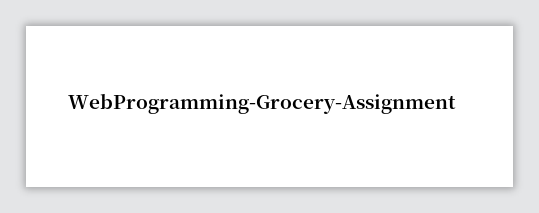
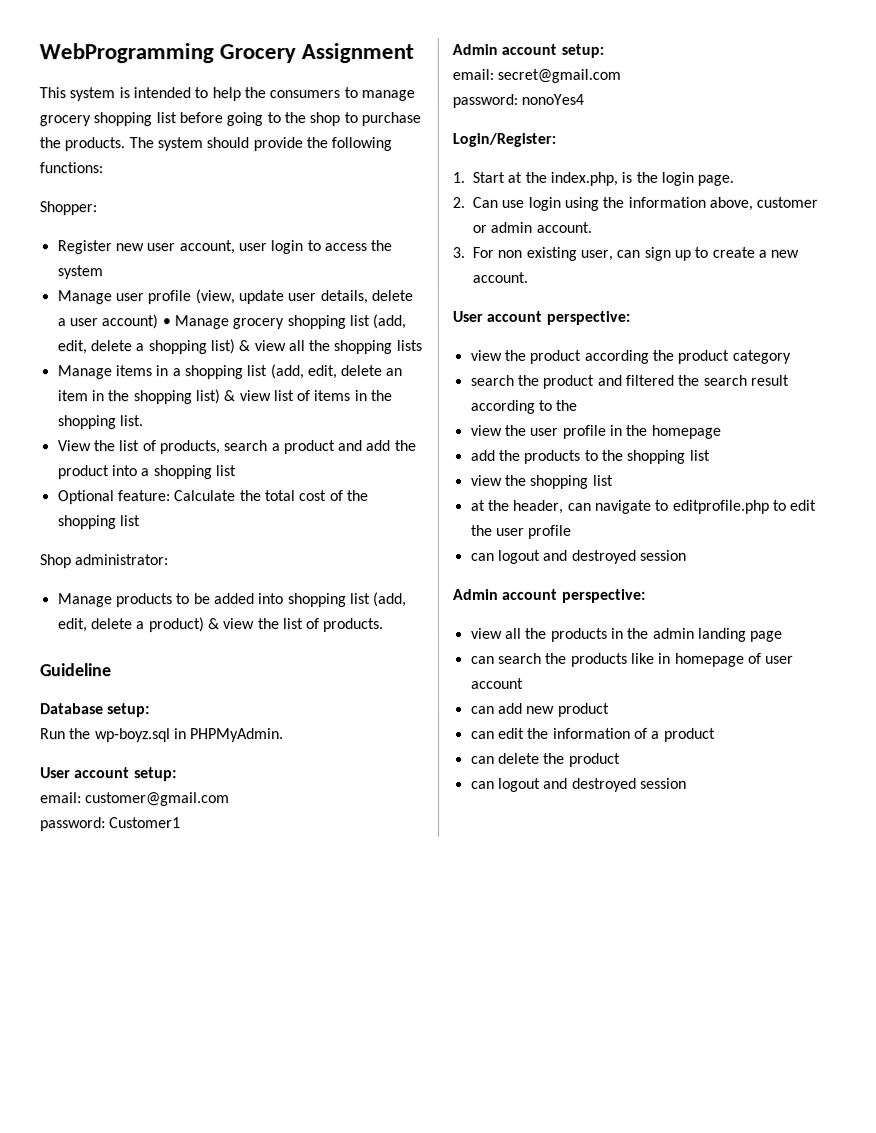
[68,93,456,114] WebProgramming-Grocery-Assignment -> [39,43,415,64] [39,87,415,102] [39,112,421,127] [39,137,393,152] [39,162,103,174] [39,201,97,216] [56,240,393,255] [56,265,103,280] [56,289,413,305] [56,314,407,330] [56,339,422,355] [56,364,403,380] [56,389,393,405] [56,415,143,430] [56,440,416,455] [56,465,236,480] [56,490,368,505] [56,515,140,530] [39,554,169,569] [57,592,408,608] [57,617,385,633] [40,663,112,677] [40,703,151,718] [40,728,285,743] [40,767,177,782] [40,792,231,807] [40,817,182,832] [452,43,604,58] [452,68,622,83] [452,93,585,108] [452,132,556,147] [452,171,735,186] [452,196,819,211] [472,221,592,233] [452,246,800,261] [472,271,528,283] [452,310,630,325] [469,349,791,364] [469,374,789,389] [469,399,578,414] [469,424,721,439] [469,449,710,464] [469,474,613,489] [469,499,817,514] [469,524,572,539] [469,549,686,564] [453,588,646,603] [470,627,784,642] [470,652,795,667] [470,677,524,689] [470,702,610,717] [470,727,716,742] [470,752,621,767] [470,777,687,792] WebProgramming Grocery Assignment // This system is intended to help the consumers to manage grocery shopping list before going to the shop to purchase the products. The system should provide the following functions: // Shopper: // Register new user account, user login to access the system // Manage user profile (view, update user details, delete a user account) • Manage grocery shopping list (add, edit, delete a shopping list) & view all the shopping lists // Manage items in a shopping list (add, edit, delete an item in the shopping list) & view list of items in the shopping list. // View the list of products, search a product and add the product into a shopping list // Optional feature: Calculate the total cost of the shopping list // Shop administrator: // Manage products to be added into shopping list (add, edit, delete a product) & view the list of products. // Guideline // Database setup: // Run the wp-boyz.sql in PHPMyAdmin. // User account setup: // email: customer@gmail.com // password: Customer1 // Admin account setup: // email: secret@gmail.com // password: nonoYes4 // Login/Register: // 1. Start at the index.php, is the login page. // 2. Can use login using the information above, customer or admin account. // 3. For non existing user, can sign up to create a new account. // User account perspective: // view the product according the product category // search the product and filtered the search result according to the // view the user profile in the homepage // add the products to the shopping list // view the shopping list // at the header, can navigate to editprofile.php to edit the user profile // can logout and destroyed session // Admin account perspective: // view all the products in the admin landing page // can search the products like in homepage of user account // can add new product // can edit the information of a product // can delete the product // can logout and destroyed session

